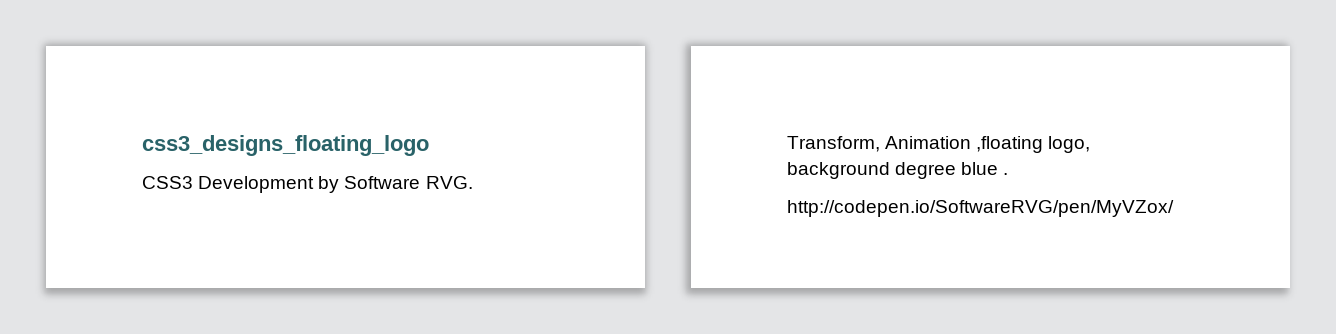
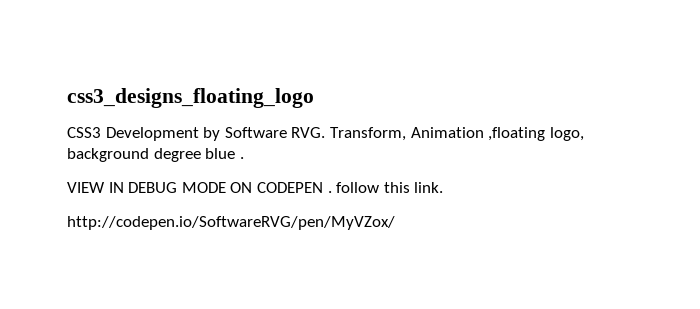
(1009, 174) none -> [67,182,444,193] // VIEW IN DEBUG MODE ON CODEPEN . follow this link.

